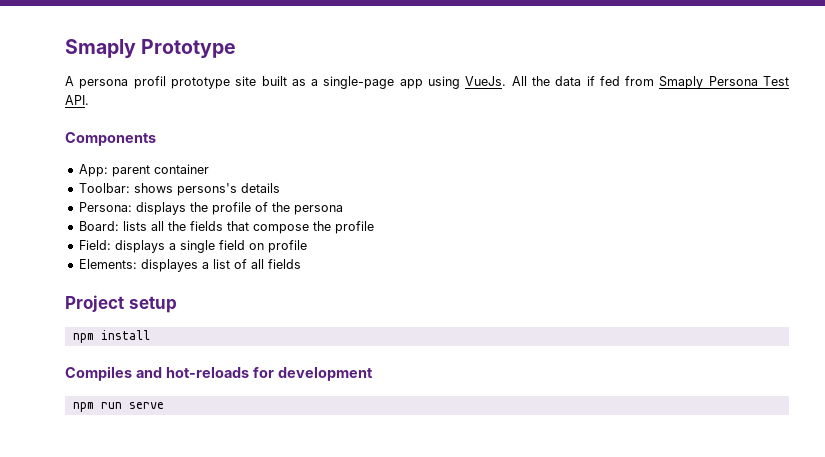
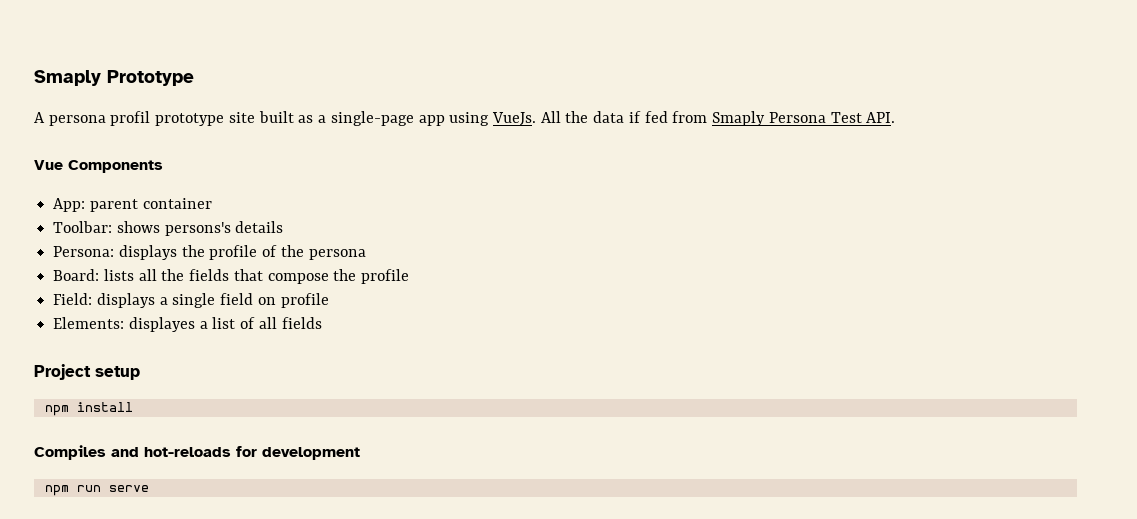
(89, 100) none -> [34,160,63,170] Vue

